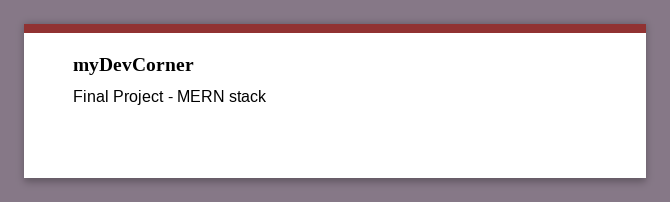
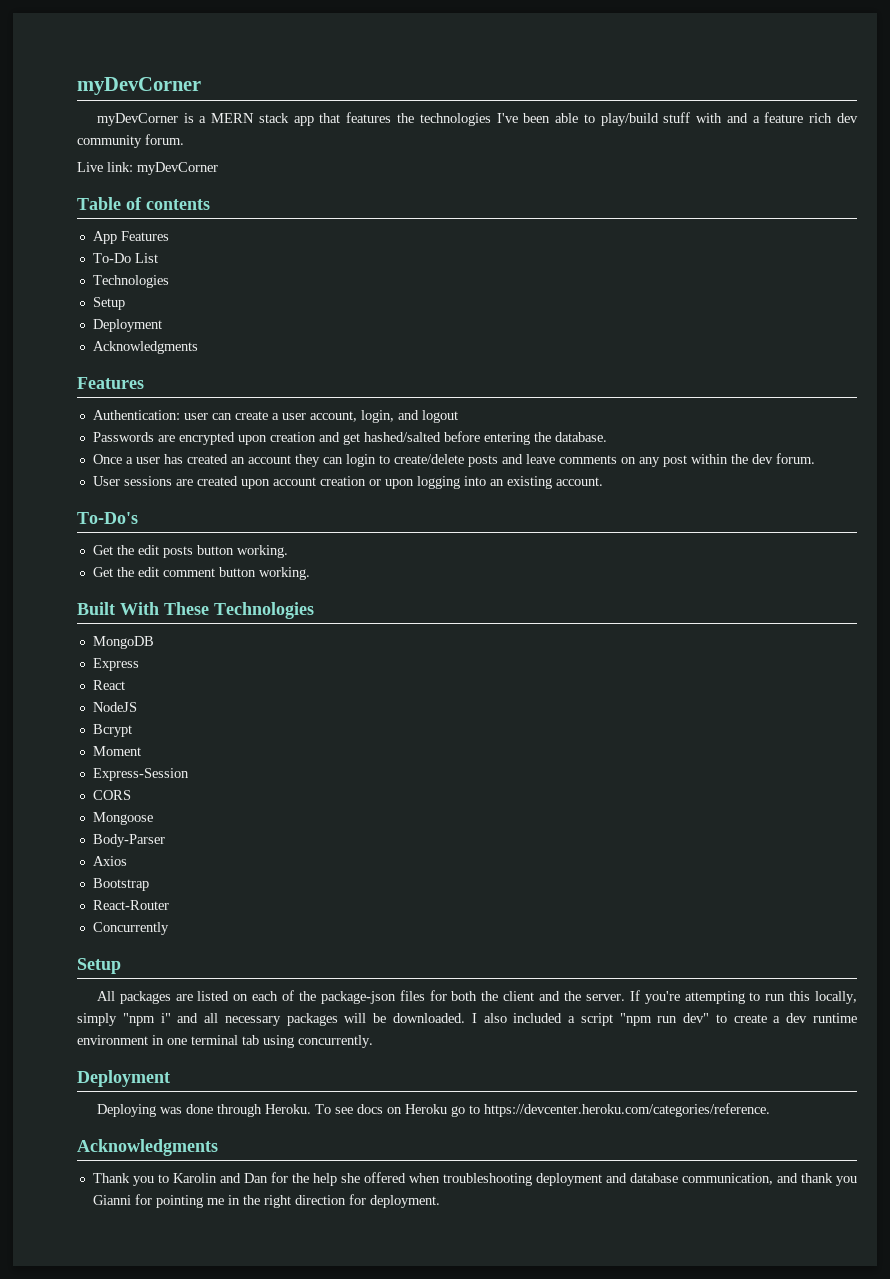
[73,58,194,75] [73,90,268,105] myDevCorner // Final Project - MERN stack -> [77,77,201,95] [96,112,859,126] [77,134,184,148] [77,162,218,175] [77,197,210,210] [92,231,169,244] [92,253,158,263] [92,275,169,288] [92,297,125,310] [92,319,162,332] [92,341,198,354] [77,377,144,389] [92,410,458,423] [92,431,607,445] [92,453,815,467] [92,476,603,489] [77,512,138,524] [92,545,288,558] [92,567,310,580] [77,602,314,619] [92,636,154,649] [92,658,139,671] [92,680,125,690] [92,702,137,712] [92,724,132,737] [92,746,141,756] [92,768,189,781] [92,790,131,800] [92,812,153,825] [92,834,165,847] [92,856,127,866] [92,878,149,891] [92,900,169,910] [92,922,169,935] [77,958,121,974] [96,990,857,1004] [77,1013,857,1026] [77,1035,373,1048] [77,1070,170,1087] [96,1103,770,1117] [77,1139,218,1156] [92,1172,857,1186] [92,1194,440,1208] myDevCorner // myDevCorner is a MERN stack app that features the technologies I've been able to play/build stuff with and a feature rich dev community forum. // Live link: myDevCorner // Table of contents // App Features // To-Do List // Technologies // Setup // Deployment // Acknowledgments // Features // Authentication: user can create a user account, login, and logout // Passwords are encrypted upon creation and get hashed/salted before entering the database. // Once a user has created an account they can login to create/delete posts and leave comments on any post within the dev forum. // User sessions are created upon account creation or upon logging into an existing account. // To-Do's // Get the edit posts button working. // Get the edit comment button working. // Built With These Technologies // MongoDB // Express // React // NodeJS // Bcrypt // Moment // Express-Session // CORS // Mongoose // Body-Parser // Axios // Bootstrap // React-Router // Concurrently // Setup // All packages are listed on each of the package-json files for both the client and the server. If you're attempting to run this locally, simply "npm i" and all necessary packages will be downloaded. I also included a script "npm run dev" to create a dev runtime environment in one terminal tab using concurrently. // Deployment // Deploying was done through Heroku. To see docs on Heroku go to https://devcenter.heroku.com/categories/reference. // Acknowledgments // Thank you to Karolin and Dan for the help she offered when troubleshooting deployment and database communication, and thank you Gianni for pointing me in the right direction for deployment.

